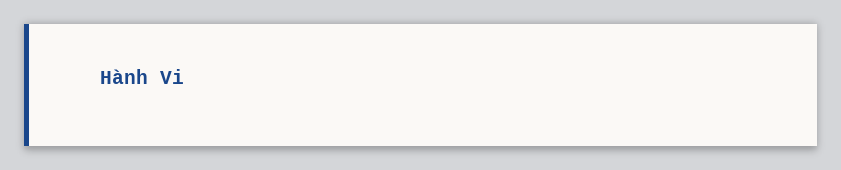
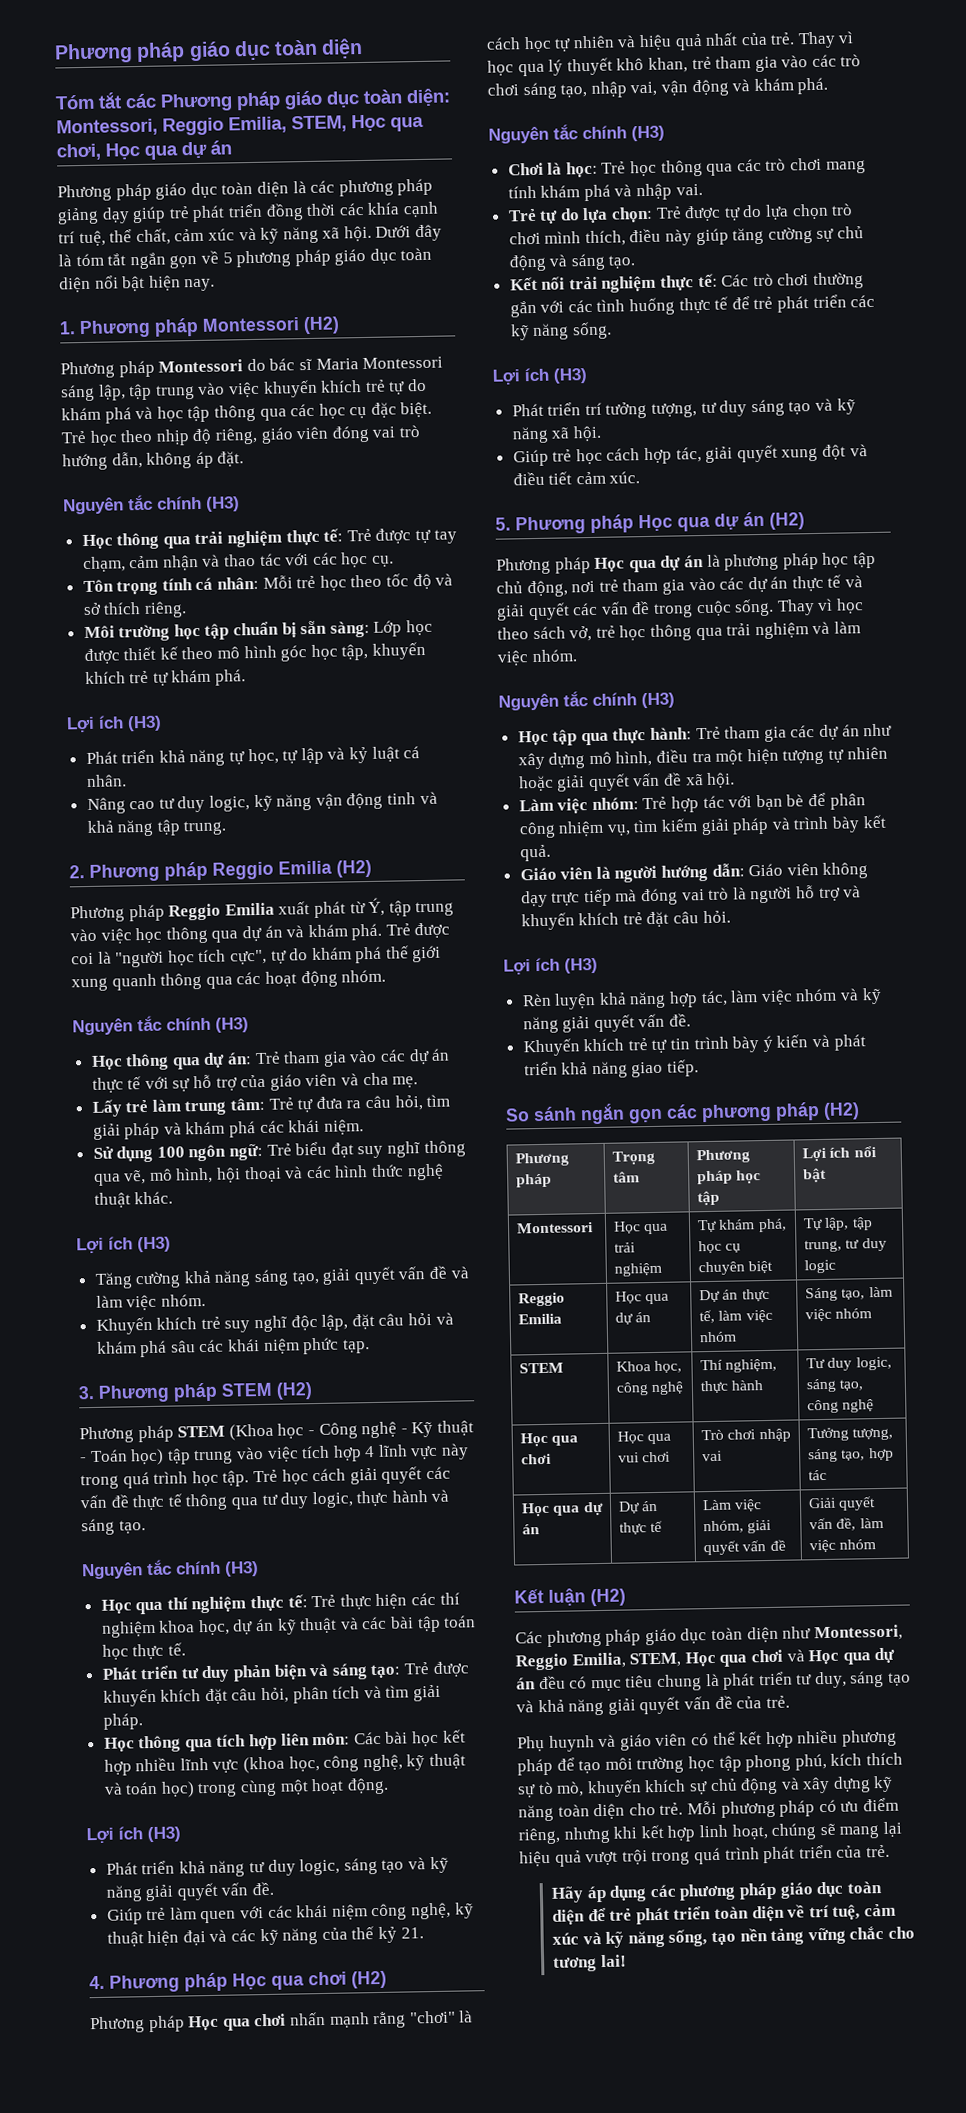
[100,69,184,84] Hành Vi -> [54,37,364,64] [55,88,451,112] [56,114,424,137] [56,140,232,161] [57,178,434,202] [57,201,439,225] [58,224,443,247] [58,247,433,270] [59,275,216,293] [59,316,340,339] [60,356,444,379] [60,378,427,402] [61,401,433,424] [61,425,420,446] [62,451,245,471] [62,494,240,515] [81,528,457,550] [82,551,395,573] [82,573,454,596] [82,601,187,618] [83,619,434,642] [83,641,427,665] [84,669,247,686] [66,715,162,733] [85,746,421,767] [85,774,127,788] [86,791,438,815] [86,819,228,837] [69,859,372,882] [70,897,455,923] [70,922,451,944] [71,945,442,968] [71,969,387,992] [72,1015,249,1036] [90,1048,451,1071] [91,1072,419,1093] [91,1094,451,1117] [92,1119,364,1140] [92,1140,466,1163] [93,1163,444,1186] [93,1191,174,1208] [76,1236,171,1254] [94,1265,469,1289] [95,1293,206,1311] [95,1312,454,1335] [96,1337,370,1358] [78,1382,313,1403] [79,1420,474,1444] [80,1443,470,1466] [80,1466,451,1490] [80,1489,450,1511] [81,1518,146,1536] [81,1559,259,1580] [100,1592,460,1615] [101,1615,477,1638] [101,1642,186,1660] [101,1661,470,1683] [102,1684,442,1707] [102,1713,143,1730] [103,1729,466,1753] [103,1753,467,1776] [103,1777,389,1798] [86,1826,181,1844] [105,1856,449,1877] [105,1881,275,1902] [106,1902,474,1925] [106,1926,424,1947] [89,1970,387,1993] [90,2010,474,2034] [486,31,855,53] [487,54,862,77] [487,77,829,100] [488,124,665,144] [507,157,866,178] [507,183,703,202] [507,203,854,224] [508,226,865,247] [508,253,636,272] [509,272,865,293] [509,294,876,318] [509,321,612,341] [492,367,588,385] [511,398,856,419] [511,425,602,444] [512,444,868,467] [512,471,641,486] [495,511,805,535] [496,551,876,575] [496,574,864,598] [496,598,864,621] [497,621,861,642] [497,649,577,666] [498,691,675,711] [517,723,893,746] [517,746,888,770] [518,772,736,792] [518,792,866,814] [518,814,886,839] [519,844,551,862] [519,862,869,883] [520,885,862,908] [520,910,731,931] [503,957,598,975] [521,987,882,1010] [522,1013,692,1034] [522,1034,866,1057] [523,1059,700,1079] [505,1102,860,1125] [515,1152,570,1167] [516,1173,553,1188] [612,1150,656,1165] [613,1171,641,1183] [696,1149,751,1164] [697,1170,762,1185] [697,1190,721,1206] [802,1146,877,1162] [803,1167,828,1183] [516,1222,595,1234] [613,1221,669,1235] [614,1242,637,1253] [614,1262,663,1277] [697,1218,787,1233] [698,1240,742,1254] [698,1260,774,1276] [803,1217,873,1231] [804,1237,887,1253] [804,1259,837,1274] [518,1292,566,1307] [518,1313,563,1325] [615,1291,670,1305] [615,1312,652,1325] [699,1288,770,1303] [699,1309,773,1324] [699,1331,738,1343] [805,1286,893,1302] [805,1308,873,1322] [519,1362,565,1374] [616,1360,683,1373] [616,1381,685,1396] [700,1358,778,1373] [700,1380,764,1394] [806,1356,892,1371] [806,1378,865,1393] [807,1399,875,1414] [520,1432,579,1447] [521,1453,553,1465] [617,1431,672,1445] [618,1451,672,1463] [701,1428,791,1443] [702,1450,724,1462] [807,1427,894,1442] [808,1447,894,1463] [808,1469,828,1481] [521,1501,604,1517] [522,1524,541,1535] [618,1500,659,1514] [619,1520,664,1535] [702,1499,763,1512] [703,1519,773,1534] [703,1539,786,1556] [808,1496,877,1511] [809,1517,884,1531] [809,1539,877,1553] [514,1588,626,1607] [515,1624,903,1647] [515,1647,896,1671] [516,1670,912,1692] [516,1695,790,1716] [517,1729,897,1752] [517,1752,903,1776] [517,1775,894,1798] [518,1797,899,1822] [518,1821,902,1845] [519,1844,890,1867] [551,1881,882,1903] [552,1903,897,1925] [552,1925,916,1948] [553,1954,627,1972] Phương pháp giáo dục toàn diện // Tóm tắt các Phương pháp giáo dục toàn diện: Montessori, Reggio Emilia, STEM, Học qua chơi, Học qua dự án // Phương pháp giáo dục toàn diện là các phương pháp giảng dạy giúp trẻ phát triển đồng thời các khía cạnh trí tuệ, thể chất, cảm xúc và kỹ năng xã hội. Dưới đây là tóm tắt ngắn gọn về 5 phương pháp giáo dục toàn diện nổi bật hiện nay. // 1. Phương pháp Montessori (H2) // Phương pháp Montessori do bác sĩ Maria Montessori sáng lập, tập trung vào việc khuyến khích trẻ tự do khám phá và học tập thông qua các học cụ đặc biệt. Trẻ học theo nhịp độ riêng, giáo viên đóng vai trò hướng dẫn, không áp đặt. // Nguyên tắc chính (H3) // Học thông qua trải nghiệm thực tế: Trẻ được tự tay chạm, cảm nhận và thao tác với các học cụ. // Tôn trọng tính cá nhân: Mỗi trẻ học theo tốc độ và sở thích riêng. // Môi trường học tập chuẩn bị sẵn sàng: Lớp học được thiết kế theo mô hình góc học tập, khuyến khích trẻ tự khám phá. // Lợi ích (H3) // Phát triển khả năng tự học, tự lập và kỷ luật cá nhân. // Nâng cao tư duy logic, kỹ năng vận động tinh và khả năng tập trung. // 2. Phương pháp Reggio Emilia (H2) // Phương pháp Reggio Emilia xuất phát từ Ý, tập trung vào việc học thông qua dự án và khám phá. Trẻ được coi là "người học tích cực", tự do khám phá thế giới xung quanh thông qua các hoạt động nhóm. // Nguyên tắc chính (H3) // Học thông qua dự án: Trẻ tham gia vào các dự án thực tế với sự hỗ trợ của giáo viên và cha mẹ. // Lấy trẻ làm trung tâm: Trẻ tự đưa ra câu hỏi, tìm giải pháp và khám phá các khái niệm. // Sử dụng 100 ngôn ngữ: Trẻ biểu đạt suy nghĩ thông qua vẽ, mô hình, hội thoại và các hình thức nghệ thuật khác. // Lợi ích (H3) // Tăng cường khả năng sáng tạo, giải quyết vấn đề và làm việc nhóm. // Khuyến khích trẻ suy nghĩ độc lập, đặt câu hỏi và khám phá sâu các khái niệm phức tạp. // 3. Phương pháp STEM (H2) // Phương pháp STEM (Khoa học - Công nghệ - Kỹ thuật - Toán học) tập trung vào việc tích hợp 4 lĩnh vực này trong quá trình học tập. Trẻ học cách giải quyết các vấn đề thực tế thông qua tư duy logic, thực hành và sáng tạo. // Nguyên tắc chính (H3) // Học qua thí nghiệm thực tế: Trẻ thực hiện các thí nghiệm khoa học, dự án kỹ thuật và các bài tập toán học thực tế. // Phát triển tư duy phản biện và sáng tạo: Trẻ được khuyến khích đặt câu hỏi, phân tích và tìm giải pháp. // Học thông qua tích hợp liên môn: Các bài học kết hợp nhiều lĩnh vực (khoa học, công nghệ, kỹ thuật và toán học) trong cùng một hoạt động. // Lợi ích (H3) // Phát triển khả năng tư duy logic, sáng tạo và kỹ năng giải quyết vấn đề. // Giúp trẻ làm quen với các khái niệm công nghệ, kỹ thuật hiện đại và các kỹ năng của thế kỷ 21. // 4. Phương pháp Học qua chơi (H2) // Phương pháp Học qua chơi nhấn mạnh rằng "chơi" là cách học tự nhiên và hiệu quả nhất của trẻ. Thay vì học qua lý thuyết khô khan, trẻ tham gia vào các trò chơi sáng tạo, nhập vai, vận động và khám phá. // Nguyên tắc chính (H3) // Chơi là học: Trẻ học thông qua các trò chơi mang tính khám phá và nhập vai. // Trẻ tự do lựa chọn: Trẻ được tự do lựa chọn trò chơi mình thích, điều này giúp tăng cường sự chủ động và sáng tạo. // Kết nối trải nghiệm thực tế: Các trò chơi thường gắn với các tình huống thực tế để trẻ phát triển các kỹ năng sống. // Lợi ích (H3) // Phát triển trí tưởng tượng, tư duy sáng tạo và kỹ năng xã hội. // Giúp trẻ học cách hợp tác, giải quyết xung đột và điều tiết cảm xúc. // 5. Phương pháp Học qua dự án (H2) // Phương pháp Học qua dự án là phương pháp học tập chủ động, nơi trẻ tham gia vào các dự án thực tế và giải quyết các vấn đề trong cuộc sống. Thay vì học theo sách vở, trẻ học thông qua trải nghiệm và làm việc nhóm. // Nguyên tắc chính (H3) // Học tập qua thực hành: Trẻ tham gia các dự án như xây dựng mô hình, điều tra một hiện tượng tự nhiên hoặc giải quyết vấn đề xã hội. // Làm việc nhóm: Trẻ hợp tác với bạn bè để phân công nhiệm vụ, tìm kiếm giải pháp và trình bày kết quả. // Giáo viên là người hướng dẫn: Giáo viên không dạy trực tiếp mà đóng vai trò là người hỗ trợ và khuyến khích trẻ đặt câu hỏi. // Lợi ích (H3) // Rèn luyện khả năng hợp tác, làm việc nhóm và kỹ năng giải quyết vấn đề. // Khuyến khích trẻ tự tin trình bày ý kiến và phát triển khả năng giao tiếp. // So sánh ngắn gọn các phương pháp (H2) // Phương pháp | Trọng tâm | Phương pháp học tập | Lợi ích nổi bật // Montessori | Học qua trải nghiệm | Tự khám phá, học cụ chuyên biệt | Tự lập, tập trung, tư duy logic // Reggio Emilia | Học qua dự án | Dự án thực tế, làm việc nhóm | Sáng tạo, làm việc nhóm // STEM | Khoa học, công nghệ | Thí nghiệm, thực hành | Tư duy logic, sáng tạo, công nghệ // Học qua chơi | Học qua vui chơi | Trò chơi nhập vai | Tưởng tượng, sáng tạo, hợp tác // Học qua dự án | Dự án thực tế | Làm việc nhóm, giải quyết vấn đề | Giải quyết vấn đề, làm việc nhóm // Kết luận (H2) // Các phương pháp giáo dục toàn diện như Montessori, Reggio Emilia, STEM, Học qua chơi và Học qua dự án đều có mục tiêu chung là phát triển tư duy, sáng tạo và khả năng giải quyết vấn đề của trẻ. // Phụ huynh và giáo viên có thể kết hợp nhiều phương pháp để tạo môi trường học tập phong phú, kích thích sự tò mò, khuyến khích sự chủ động và xây dựng kỹ năng toàn diện cho trẻ. Mỗi phương pháp có ưu điểm riêng, nhưng khi kết hợp linh hoạt, chúng sẽ mang lại hiệu quả vượt trội trong quá trình phát triển của trẻ. // Hãy áp dụng các phương pháp giáo dục toàn diện để trẻ phát triển toàn diện về trí tuệ, cảm xúc và kỹ năng sống, tạo nền tảng vững chắc cho tương lai!

